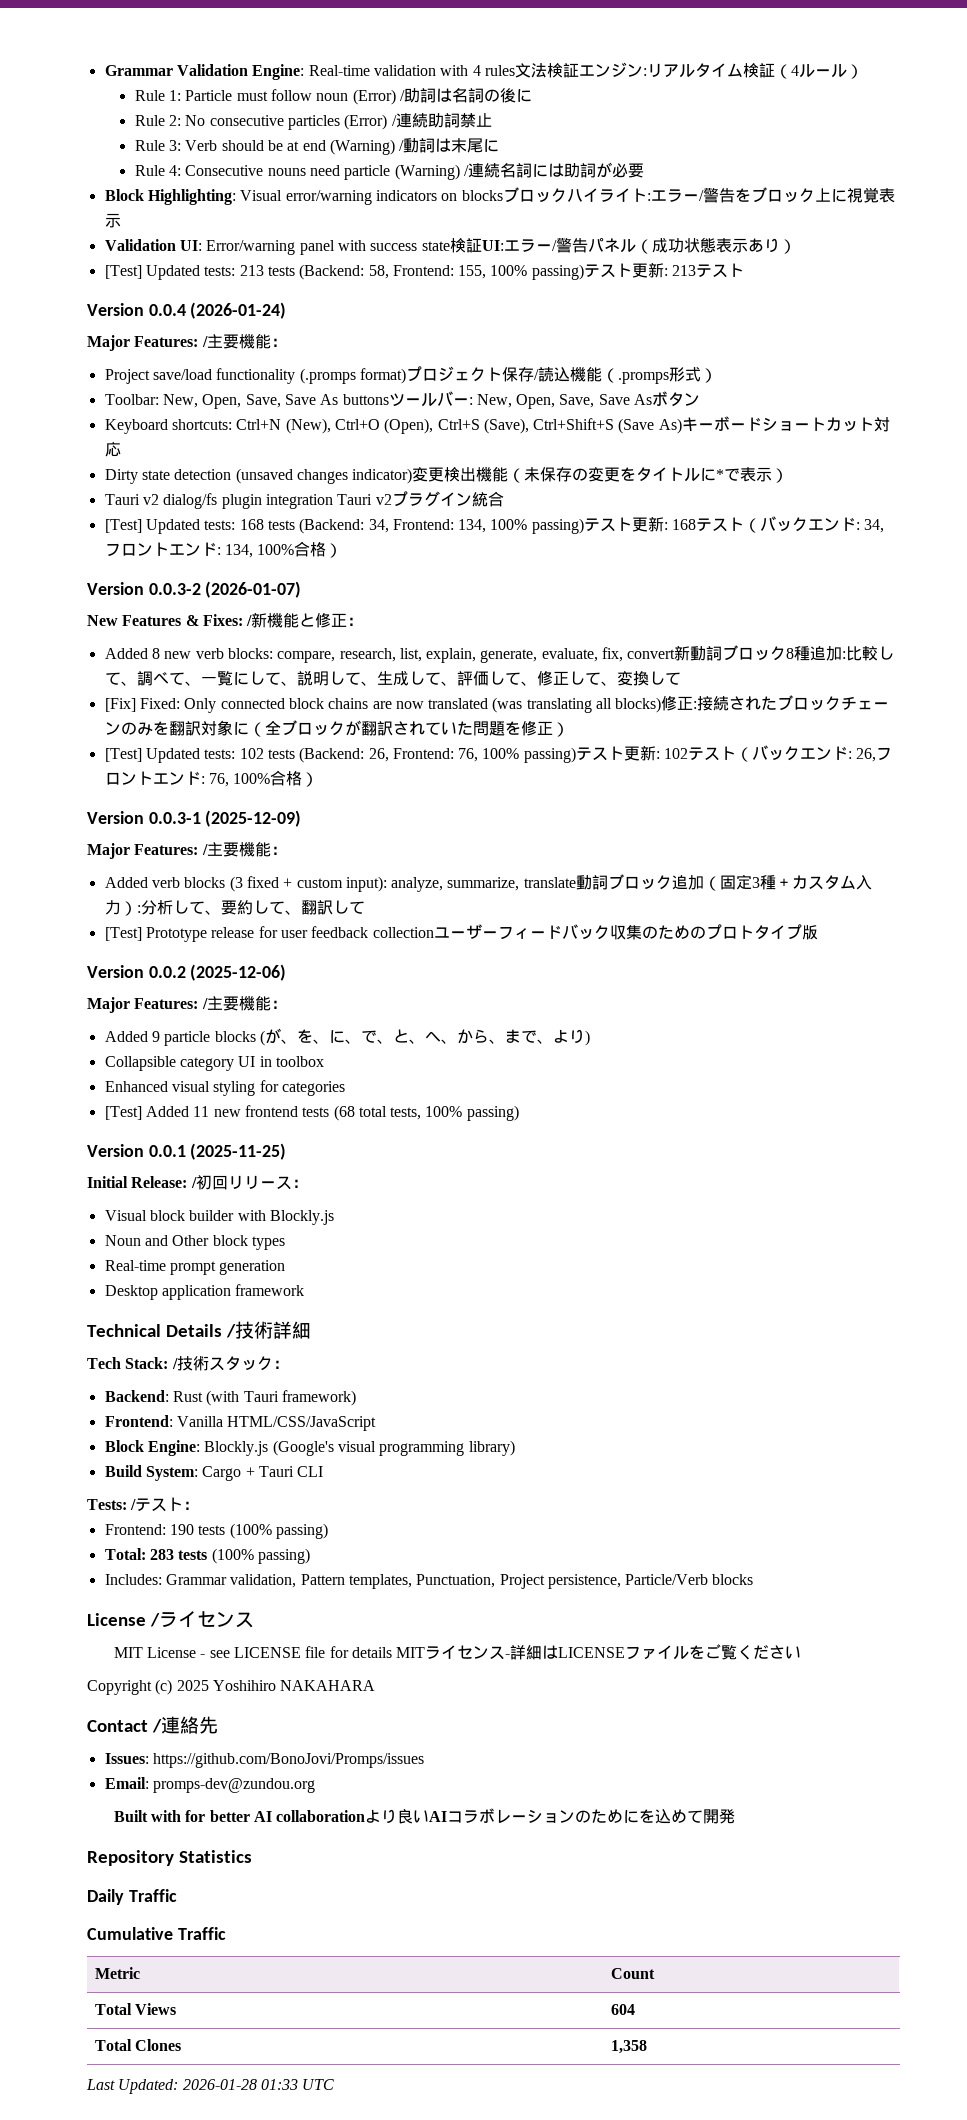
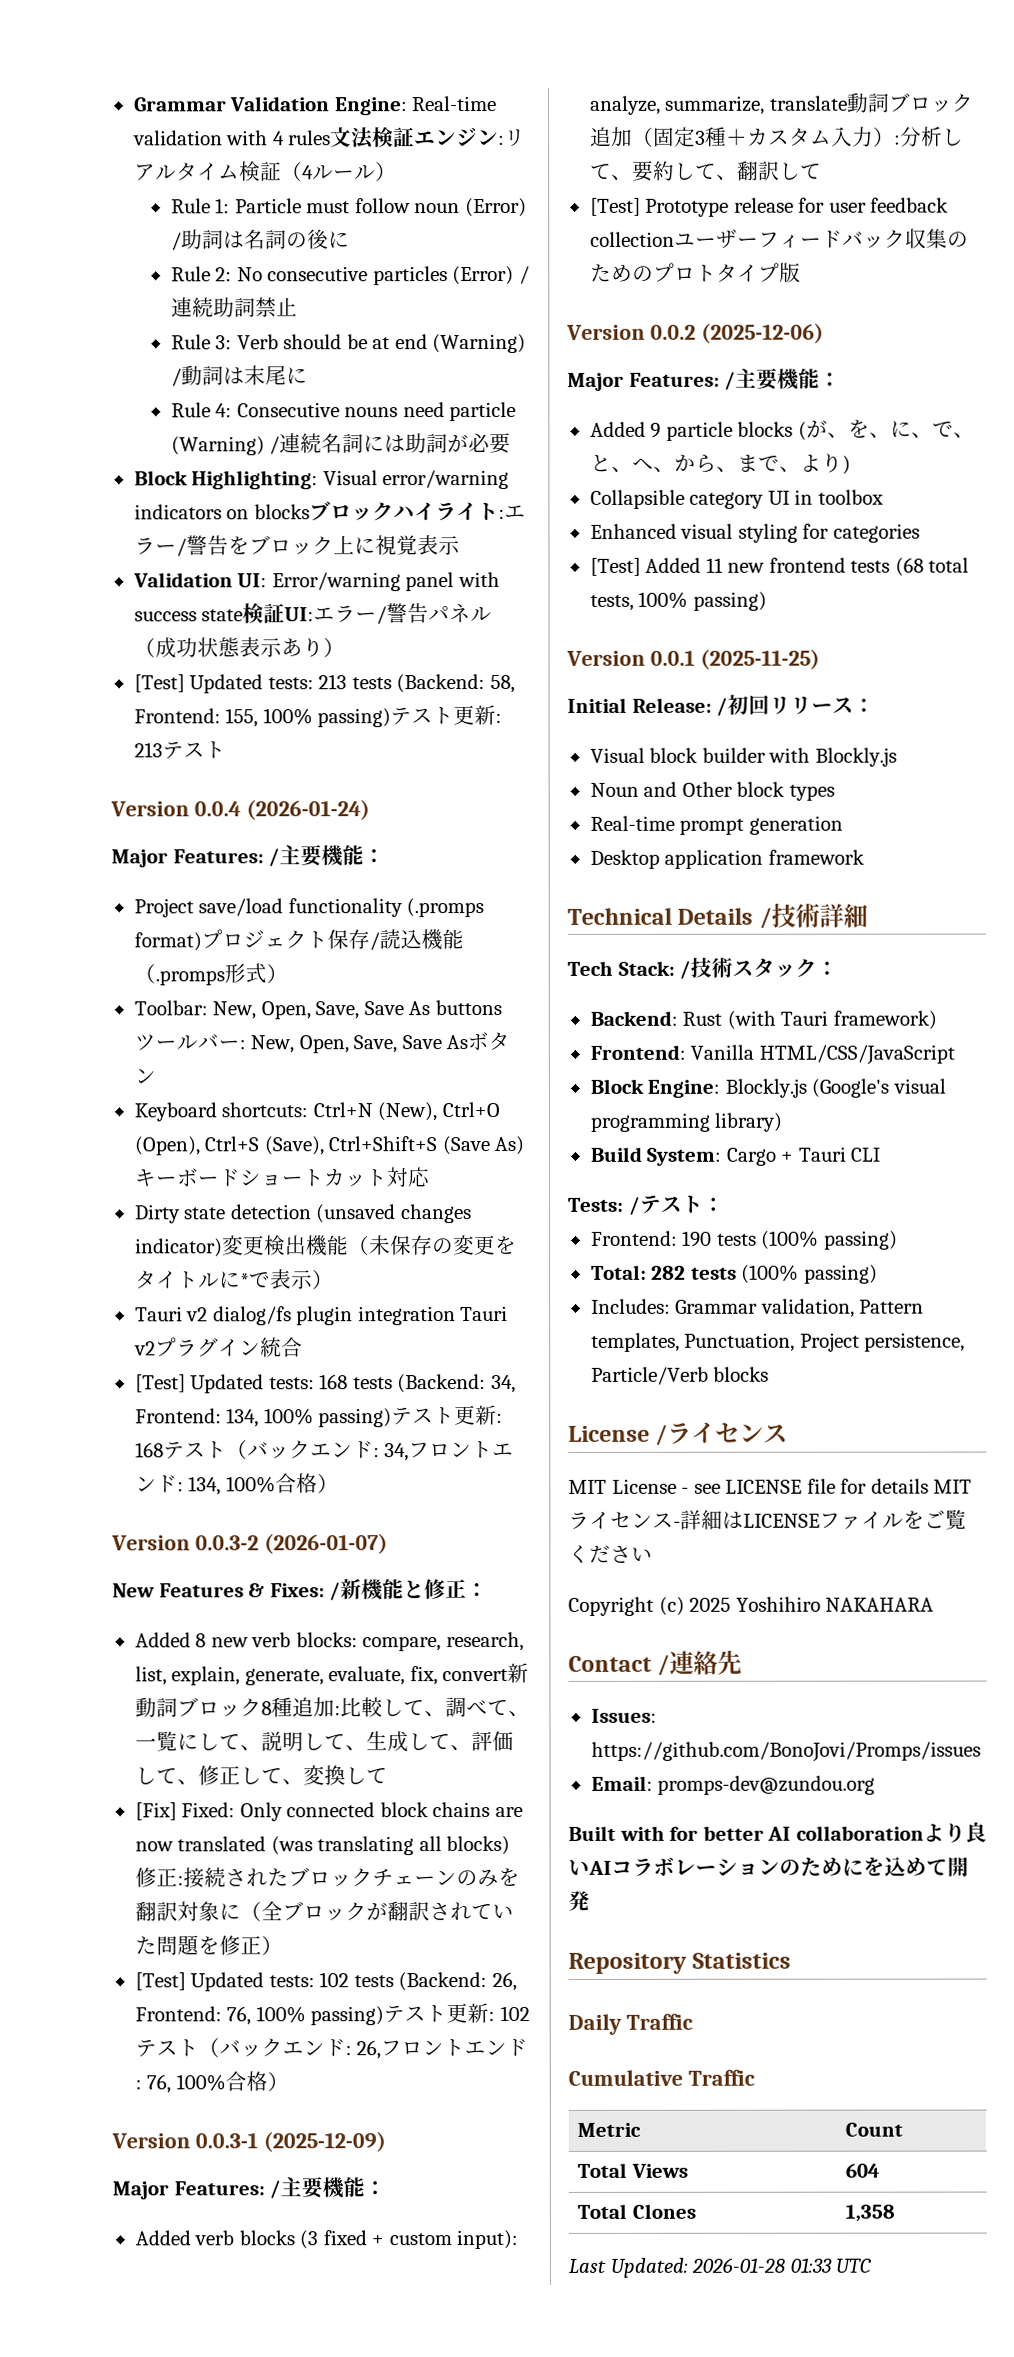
[149,1549,174,1560] 283 -> [651,1265,687,1280] 282

